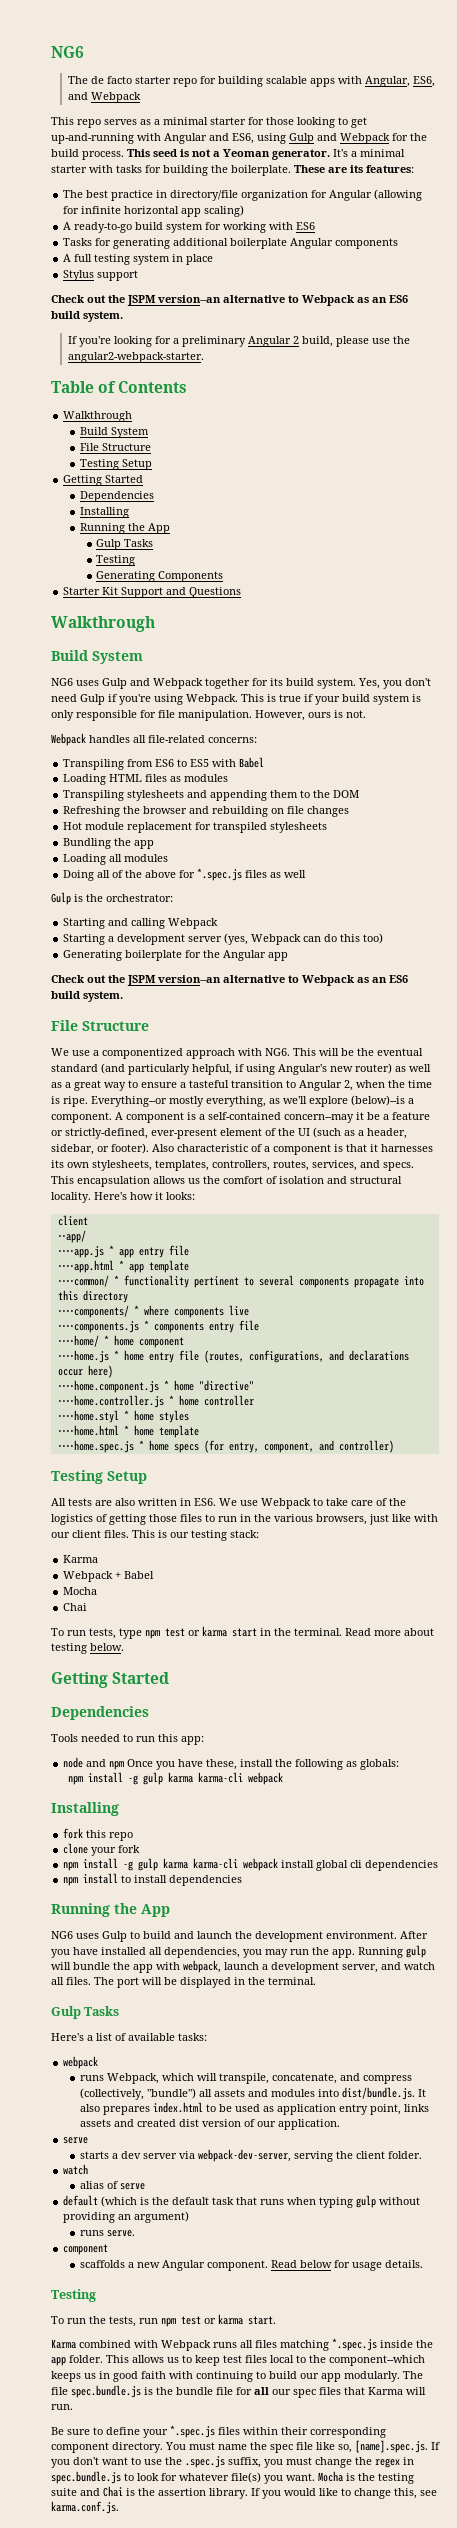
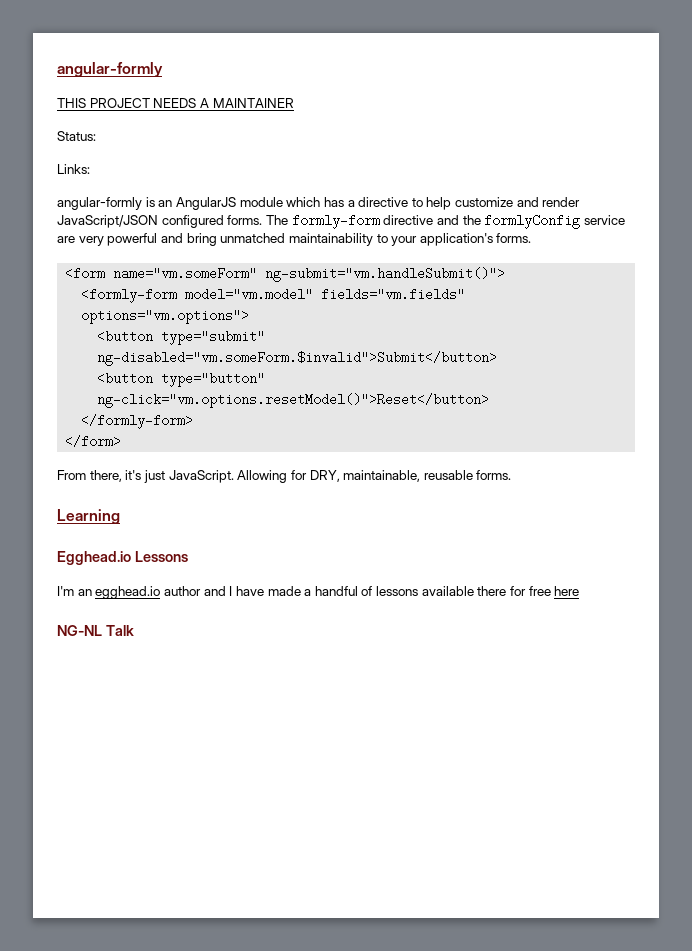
[51,46,84,58] [67,76,435,87] [67,92,141,103] [51,117,367,128] [51,133,427,144] [51,149,405,160] [51,165,414,176] [63,189,423,201] [63,205,245,217] [63,222,316,233] [63,238,399,249] [63,254,214,265] [63,270,139,281] [51,295,408,306] [51,311,123,322] [67,336,410,347] [67,352,204,363] [51,381,188,393] [63,411,133,422] [79,427,149,438] [79,443,151,451] [79,459,152,470] [63,475,144,486] [79,491,154,502] [79,507,129,518] [79,523,170,534] [96,539,154,550] [96,555,136,566] [96,571,224,582] [63,587,242,598] [51,616,155,632] [51,650,143,664] [51,678,431,689] [51,694,421,705] [51,710,366,721] [51,733,257,746] [63,757,265,770] [63,774,229,785] [63,790,360,801] [63,806,350,817] [63,822,328,833] [63,838,155,849] [63,854,169,865] [63,868,307,881] [51,892,173,905] [63,918,219,929] [63,933,384,945] [63,950,289,961] [51,975,408,986] [51,991,123,1002] [51,1020,149,1031] [51,1048,423,1059] [51,1063,431,1075] [51,1080,432,1091] [51,1095,414,1107] [51,1112,430,1123] [51,1127,407,1139] [51,1143,433,1155] [51,1160,414,1171] [51,1176,402,1187] [51,1192,195,1203] [57,1215,88,1226] [57,1230,86,1243] [57,1245,189,1258] [57,1260,189,1273] [57,1275,424,1288] [57,1290,128,1303] [57,1305,249,1318] [57,1320,259,1333] [57,1335,184,1348] [57,1350,409,1363] [57,1365,113,1378] [57,1380,254,1393] [57,1395,254,1408] [57,1410,189,1423] [57,1425,199,1438] [57,1440,394,1453] [51,1470,147,1484] [51,1498,406,1509] [51,1514,438,1525] [51,1530,259,1541] [63,1555,99,1563] [63,1571,155,1582] [63,1587,98,1595] [63,1603,88,1611] [51,1626,434,1639] [51,1643,124,1654] [51,1672,170,1688] [51,1706,149,1720] [51,1734,204,1745] [63,1757,400,1770] [67,1772,283,1785] [51,1802,119,1816] [63,1828,134,1841] [63,1843,141,1856] [63,1858,439,1871] [63,1873,243,1886] [51,1903,170,1917] [51,1931,428,1942] [51,1945,426,1958] [51,1960,435,1973] [51,1977,316,1988] [51,2006,120,2019] [51,2033,207,2041] [63,2056,99,2069] [79,2073,412,2084] [79,2087,426,2100] [79,2102,429,2115] [79,2119,340,2130] [63,2137,89,2144] [79,2149,422,2162] [63,2164,89,2175] [79,2181,145,2190] [63,2195,421,2208] [63,2211,190,2223] [79,2230,135,2237] [63,2244,109,2255] [79,2260,423,2271] [51,2289,96,2302] [51,2314,276,2327] [51,2338,433,2351] [51,2355,425,2366] [51,2371,423,2382] [51,2385,426,2398] [51,2404,73,2410] [51,2425,386,2438] [51,2440,440,2453] [51,2456,414,2468] [51,2471,414,2484] [51,2486,437,2499] [51,2501,119,2514] NG6 // The de facto starter repo for building scalable apps with Angular, ES6, and Webpack // This repo serves as a minimal starter for those looking to get up-and-running with Angular and ES6, using Gulp and Webpack for the build process. This seed is not a Yeoman generator. It's a minimal starter with tasks for building the boilerplate. These are its features: // The best practice in directory/file organization for Angular (allowing for infinite horizontal app scaling) // A ready-to-go build system for working with ES6 // Tasks for generating additional boilerplate Angular components // A full testing system in place // Stylus support // Check out the JSPM version--an alternative to Webpack as an ES6 build system. // If you're looking for a preliminary Angular 2 build, please use the angular2-webpack-starter. // Table of Contents // Walkthrough // Build System // File Structure // Testing Setup // Getting Started // Dependencies // Installing // Running the App // Gulp Tasks // Testing // Generating Components // Starter Kit Support and Questions // Walkthrough // Build System // NG6 uses Gulp and Webpack together for its build system. Yes, you don't need Gulp if you're using Webpack. This is true if your build system is only responsible for file manipulation. However, ours is not. // Webpack handles all file-related concerns: // Transpiling from ES6 to ES5 with Babel // Loading HTML files as modules // Transpiling stylesheets and appending them to the DOM // Refreshing the browser and rebuilding on file changes // Hot module replacement for transpiled stylesheets // Bundling the app // Loading all modules // Doing all of the above for *.spec.js files as well // Gulp is the orchestrator: // Starting and calling Webpack // Starting a development server (yes, Webpack can do this too) // Generating boilerplate for the Angular app // Check out the JSPM version--an alternative to Webpack as an ES6 build system. // File Structure // We use a componentized approach with NG6. This will be the eventual standard (and particularly helpful, if using Angular's new router) as well as a great way to ensure a tasteful transition to Angular 2, when the time is ripe. Everything--or mostly everything, as we'll explore (below)--is a component. A component is a self-contained concern--may it be a feature or strictly-defined, ever-present element of the UI (such as a header, sidebar, or footer). Also characteristic of a component is that it harnesses its own stylesheets, templates, controllers, routes, services, and specs. This encapsulation allows us the comfort of isolation and structural locality. Here's how it looks: // client // ⋅⋅app/ // ⋅⋅⋅⋅app.js * app entry file // ⋅⋅⋅⋅app.html * app template // ⋅⋅⋅⋅common/ * functionality pertinent to several components propagate into this directory // ⋅⋅⋅⋅components/ * where components live // ⋅⋅⋅⋅components.js * components entry file // ⋅⋅⋅⋅home/ * home component // ⋅⋅⋅⋅home.js * home entry file (routes, configurations, and declarations occur here) // ⋅⋅⋅⋅home.component.js * home "directive" // ⋅⋅⋅⋅home.controller.js * home controller // ⋅⋅⋅⋅home.styl * home styles // ⋅⋅⋅⋅home.html * home template // ⋅⋅⋅⋅home.spec.js * home specs (for entry, component, and controller) // Testing Setup // All tests are also written in ES6. We use Webpack to take care of the logistics of getting those files to run in the various browsers, just like with our client files. This is our testing stack: // Karma // Webpack + Babel // Mocha // Chai // To run tests, type npm test or karma start in the terminal. Read more about testing below. // Getting Started // Dependencies // Tools needed to run this app: // node and npm Once you have these, install the following as globals: // npm install -g gulp karma karma-cli webpack // Installing // fork this repo // clone your fork // npm install -g gulp karma karma-cli webpack install global cli dependencies // npm install to install dependencies // Running the App // NG6 uses Gulp to build and launch the development environment. After you have installed all dependencies, you may run the app. Running gulp will bundle the app with webpack, launch a development server, and watch all files. The port will be displayed in the terminal. // Gulp Tasks // Here's a list of available tasks: // webpack // runs Webpack, which will transpile, concatenate, and compress (collectively, "bundle") all assets and modules into dist/bundle.js. It also prepares index.html to be used as application entry point, links assets and created dist version of our application. // serve // starts a dev server via webpack-dev-server, serving the client folder. // watch // alias of serve // default (which is the default task that runs when typing gulp without providing an argument) // runs serve. // component // scaffolds a new Angular component. Read below for usage details. // Testing // To run the tests, run npm test or karma start. // Karma combined with Webpack runs all files matching *.spec.js inside the app folder. This allows us to keep test files local to the component--which keeps us in good faith with continuing to build our app modularly. The file spec.bundle.js is the bundle file for all our spec files that Karma will run. // Be sure to define your *.spec.js files within their corresponding component directory. You must name the spec file like so, [name].spec.js. If you don't want to use the .spec.js suffix, you must change the regex in spec.bundle.js to look for whatever file(s) you want. Mocha is the testing suite and Chai is the assertion library. If you would like to change this, see karma.conf.js. -> [57,62,163,77] [57,98,294,108] [57,131,96,141] [57,164,90,174] [57,197,581,210] [57,214,625,229] [57,233,532,246] [65,267,506,282] [81,288,466,303] [81,309,250,324] [97,330,266,345] [97,351,498,366] [97,372,266,387] [97,393,490,408] [81,414,194,429] [65,435,122,448] [57,470,512,483] [57,509,120,524] [57,551,188,565] [57,586,580,599] [57,625,134,636] angular-formly // THIS PROJECT NEEDS A MAINTAINER // Status: // Links: // angular-formly is an AngularJS module which has a directive to help customize and render JavaScript/JSON configured forms. The formly-form directive and the formlyConfig service are very powerful and bring unmatched maintainability to your application's forms. // <form name="vm.someForm" ng-submit="vm.handleSubmit()"> // <formly-form model="vm.model" fields="vm.fields" options="vm.options"> // <button type="submit" ng-disabled="vm.someForm.$invalid">Submit</button> // <button type="button" ng-click="vm.options.resetModel()">Reset</button> // </formly-form> // </form> // From there, it's just JavaScript. Allowing for DRY, maintainable, reusable forms. // Learning // Egghead.io Lessons // I'm an egghead.io author and I have made a handful of lessons available there for free here // NG-NL Talk

